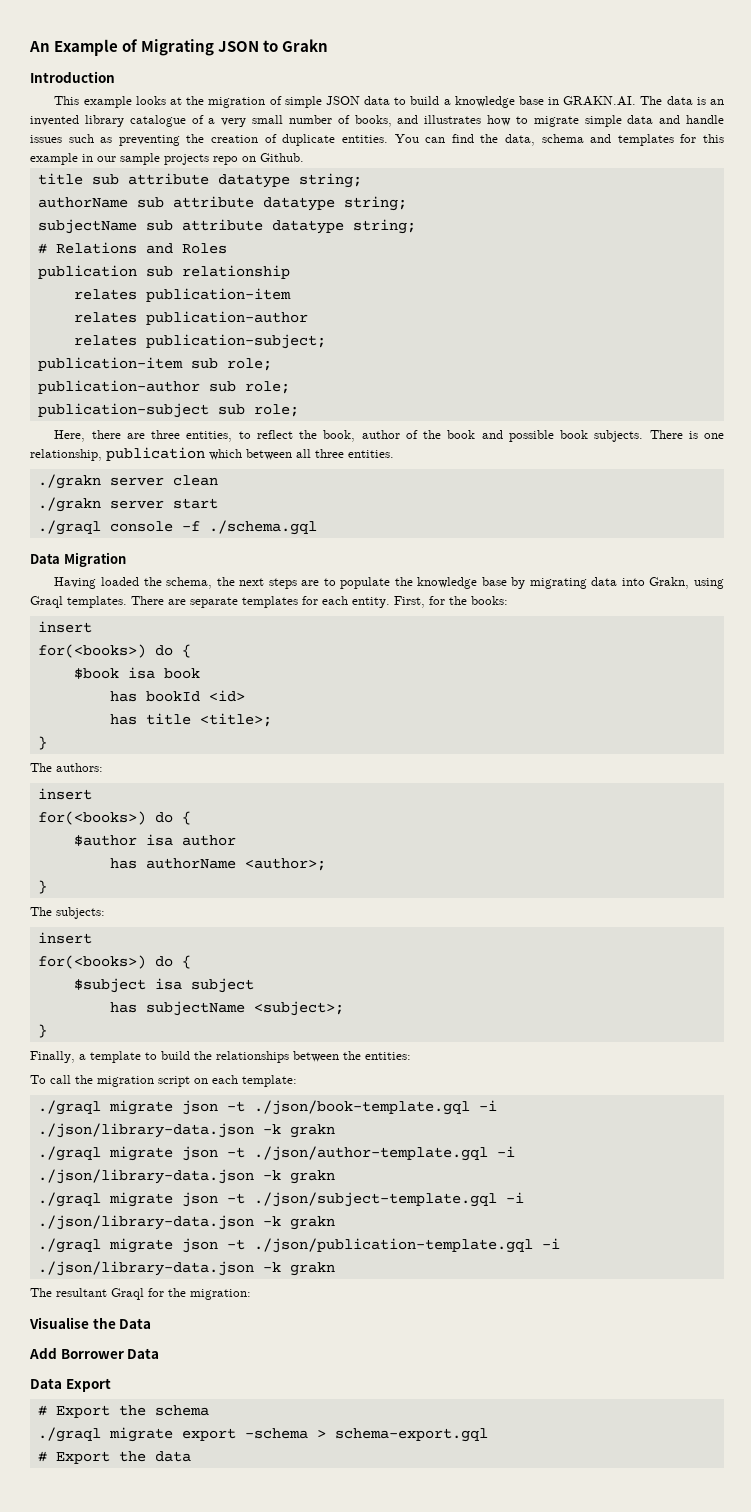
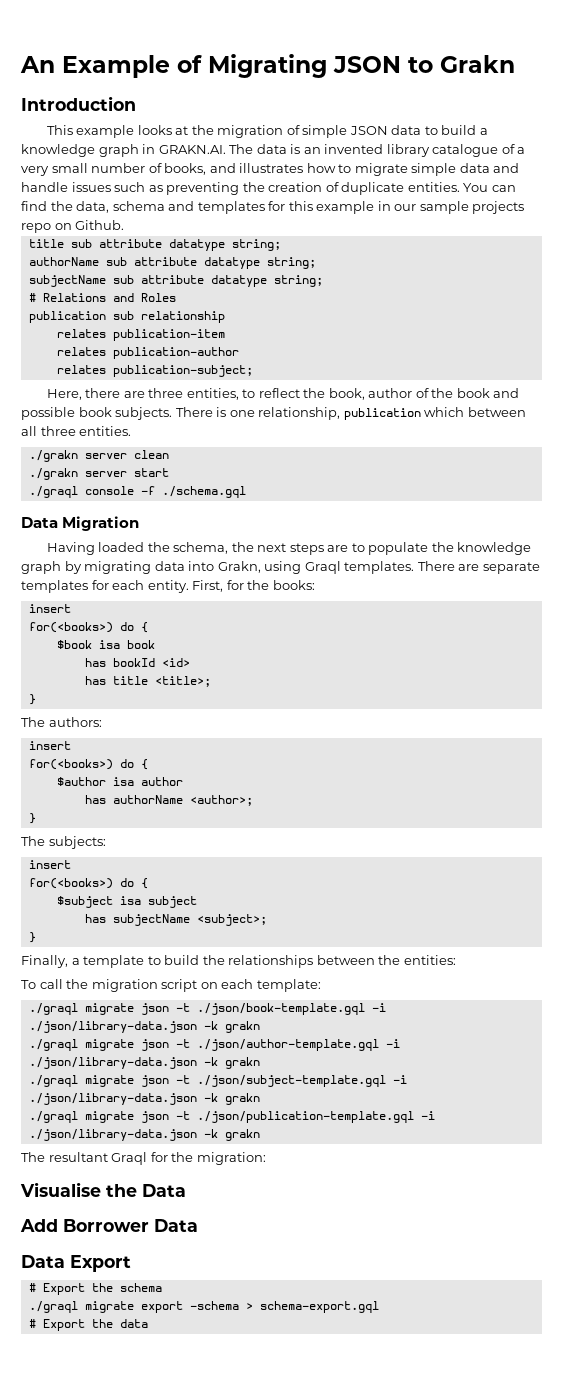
[518,96,544,105] base -> [98,144,139,157] graph
[37,357,272,371] [37,380,290,394] [37,403,299,418] // publication-item sub role; // publication-author sub role; // publication-subject sub role; -> (253, 371) none
[481,577,507,586] base -> [21,561,61,574] graph

